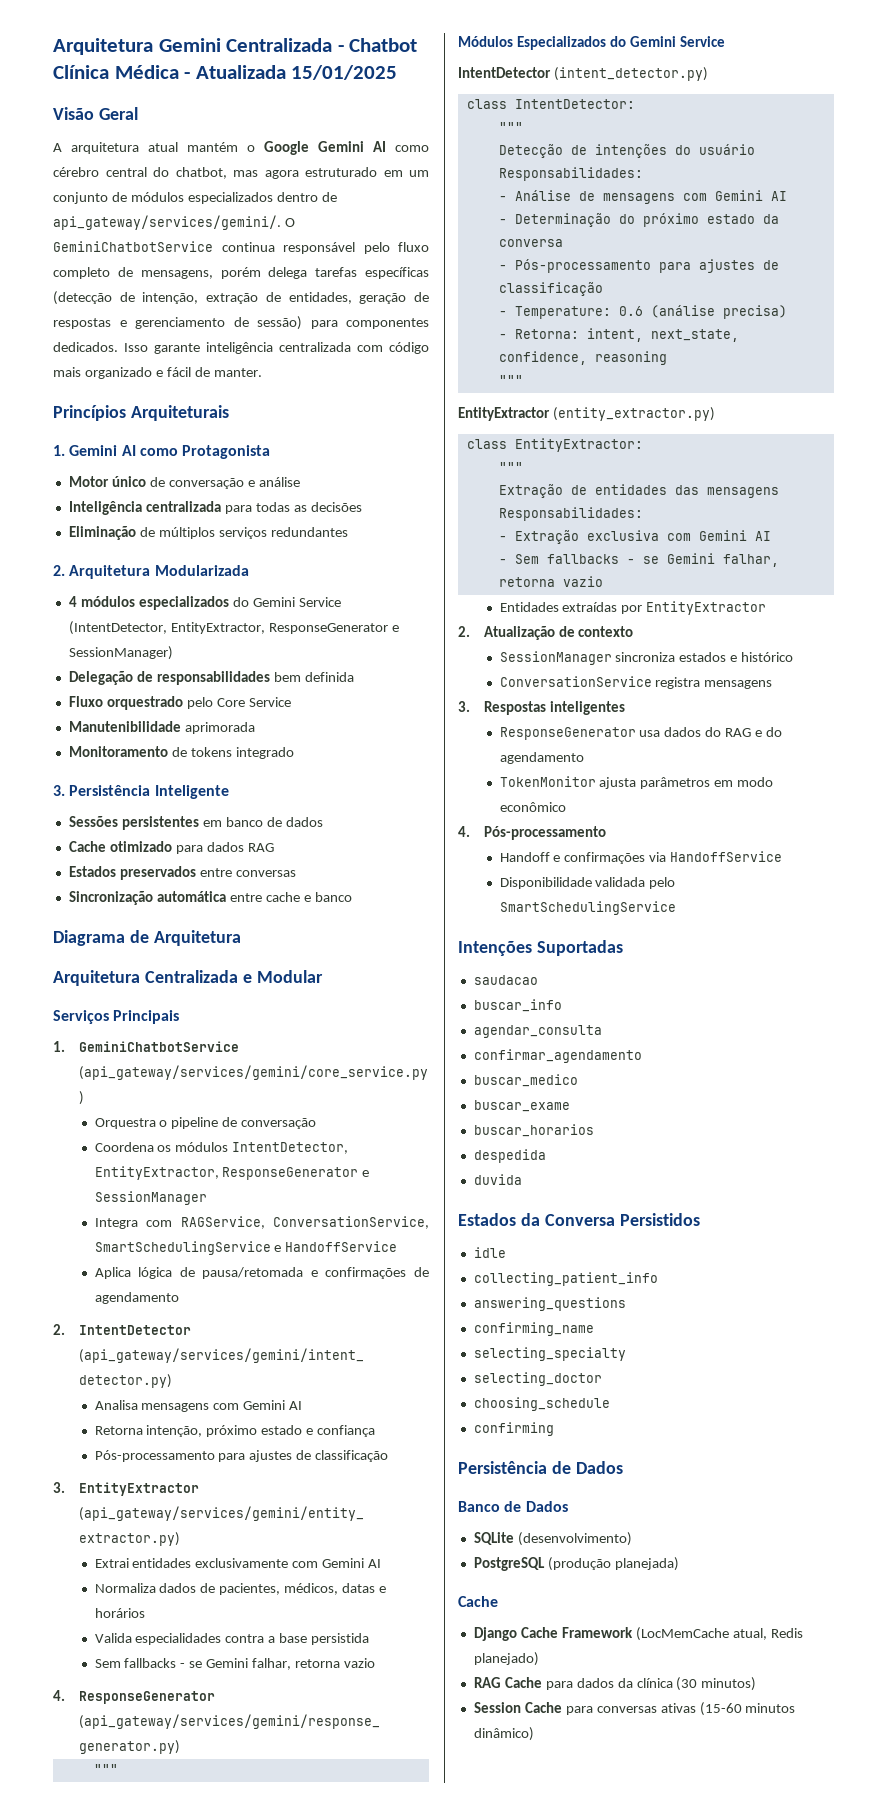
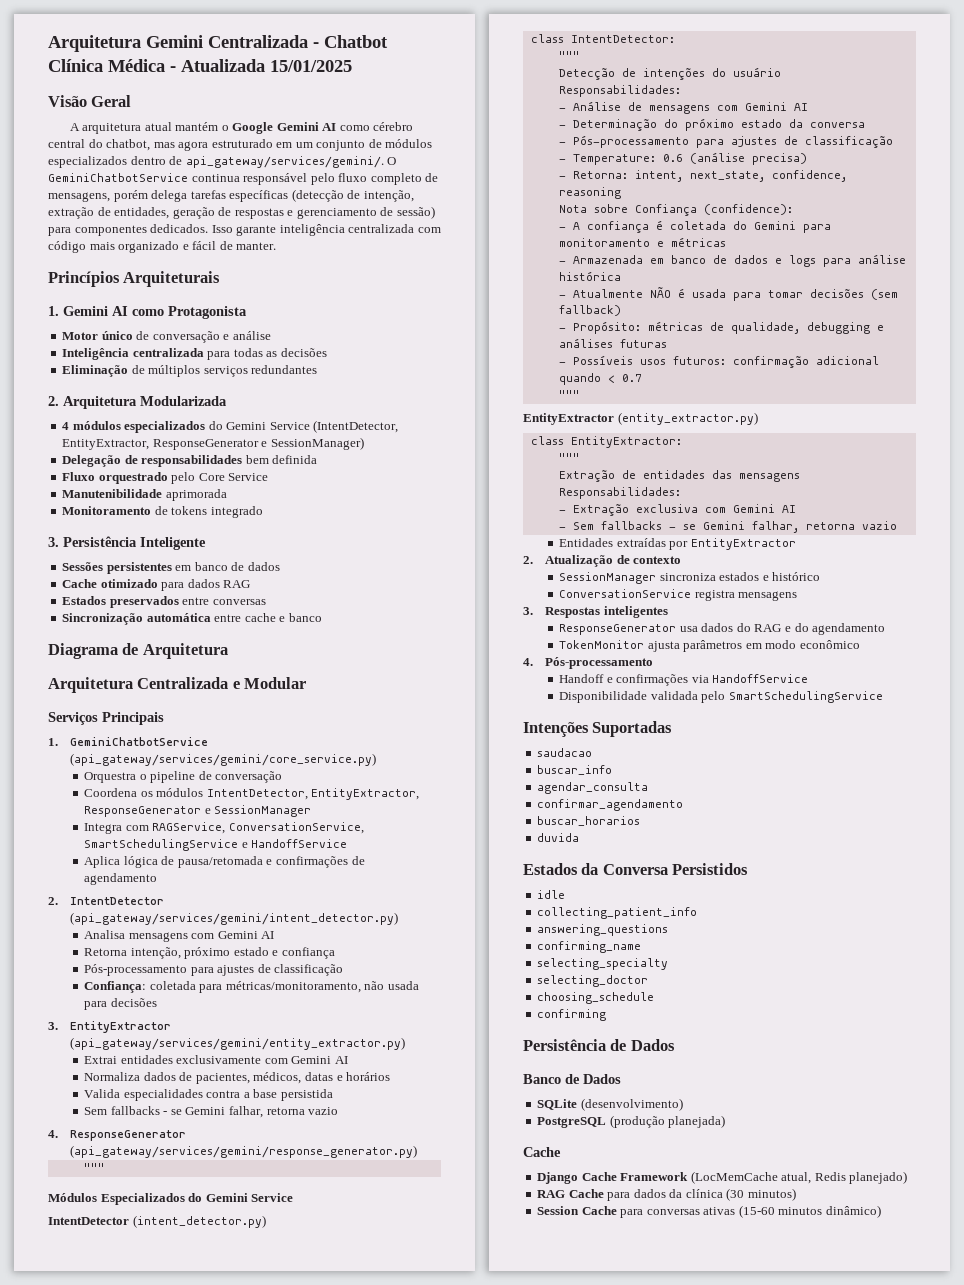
(389, 1456) none -> [84,981,419,993] [84,998,157,1010] // Confiança: coletada para métricas/monitoramento, não usada para decisões
(667, 358) none -> [558,204,793,216] [558,220,831,233] [558,237,726,247] [558,254,906,267] [558,271,621,281] [558,287,898,301] [558,305,621,316] [558,321,884,334] [558,338,667,348] [558,355,879,368] [558,373,642,385] // Nota sobre Confiança (confidence): // - A confiança é coletada do Gemini para monitoramento e métricas // - Armazenada em banco de dados e logs para análise histórica // - Atualmente NÃO é usada para tomar decisões (sem fallback) // - Propósito: métricas de qualidade, debugging e análises futuras // - Possíveis usos futuros: confirmação adicional quando < 0.7
[473,1074,578,1087] [473,1100,570,1112] // buscar_medico // buscar_exame -> (684, 805) none
[473,1149,546,1163] // despedida -> (641, 821) none

